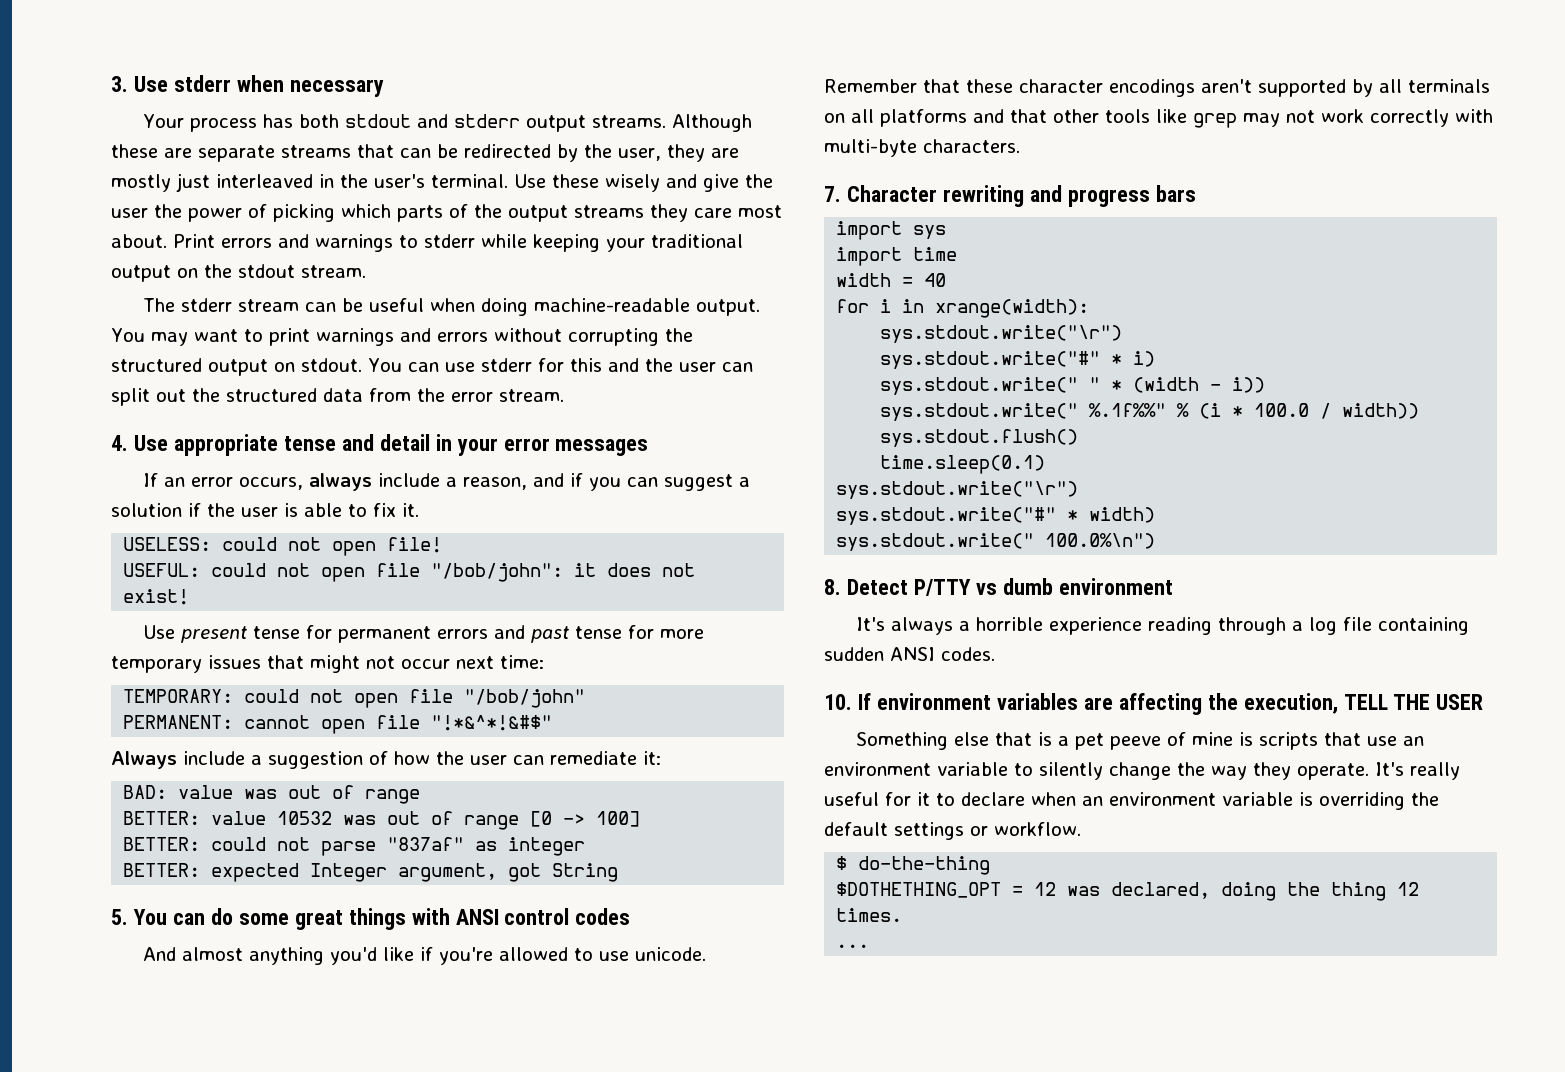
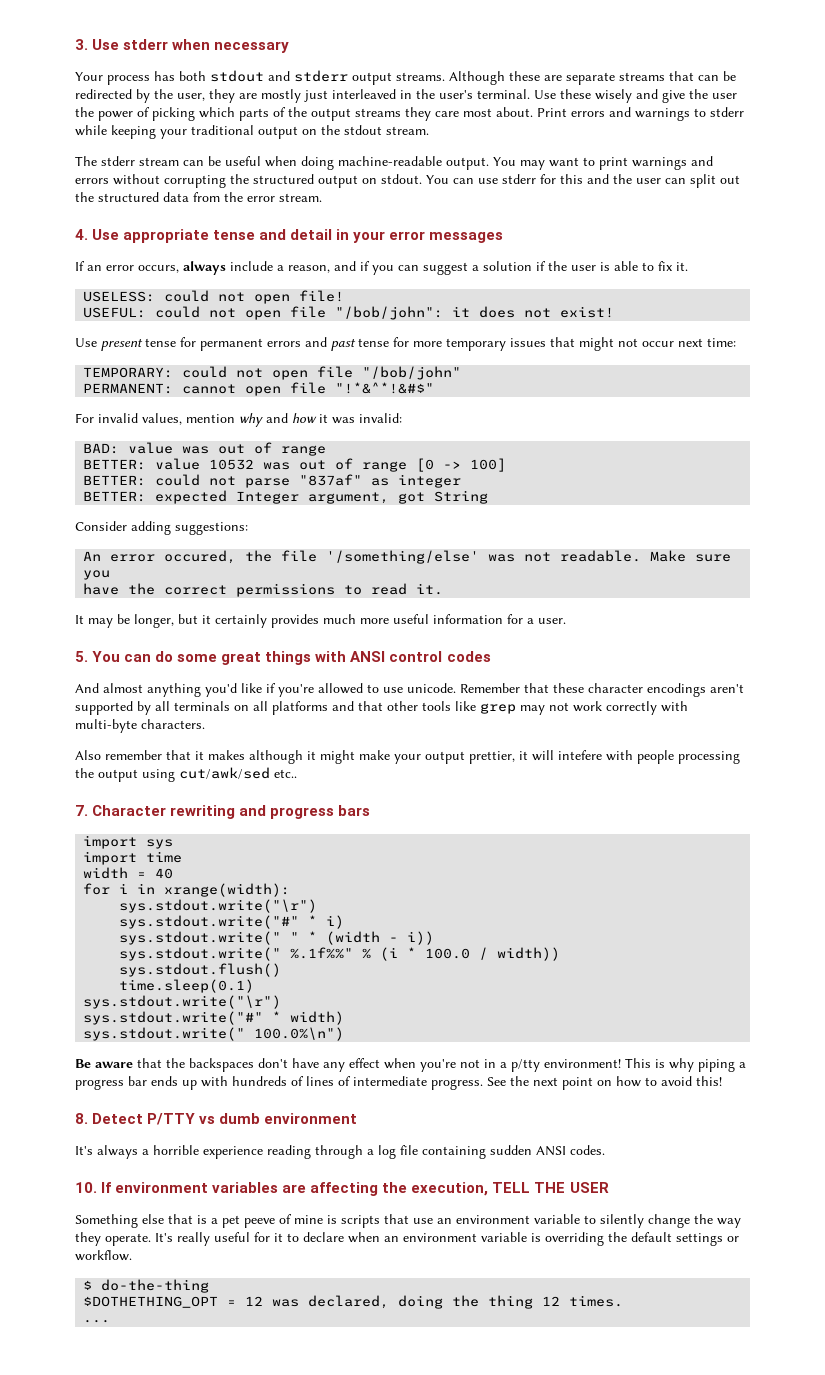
[111,751,661,769] Always include a suggestion of how the user can remediate it: -> [75,413,402,427] For invalid values, mention why and how it was invalid:
(619, 872) none -> [75,521,248,535] [83,550,732,564] [83,570,111,580] [83,583,444,597] [75,614,566,628] // Consider adding suggestions: // An error occured, the file '/something/else' was not readable. Make sure you // have the correct permissions to read it. // It may be longer, but it certainly provides much more useful information for a user.
(1020, 146) none -> [75,750,740,764] [75,767,297,782] // Also remember that it makes although it might make your output prettier, it will intefere with people processing the output using cut/awk/sed etc..
(1156, 541) none -> [75,1058,746,1072] [75,1076,722,1090] // Be aware that the backspaces don't have any effect when you're not in a p/tty environment! This is why piping a progress bar ends up with hundreds of lines of intermediate progress. See the next point on how to avoid this!

